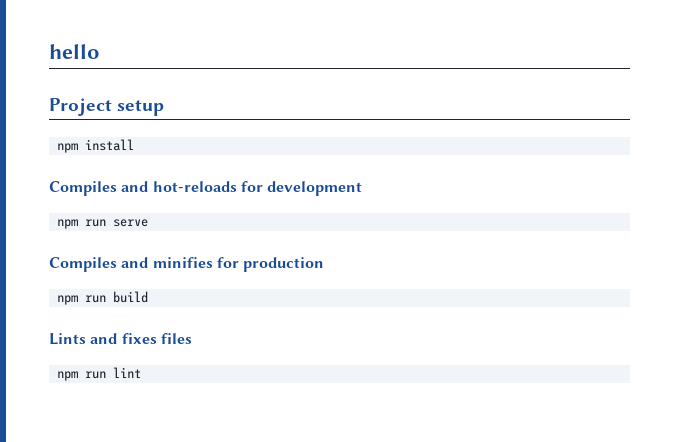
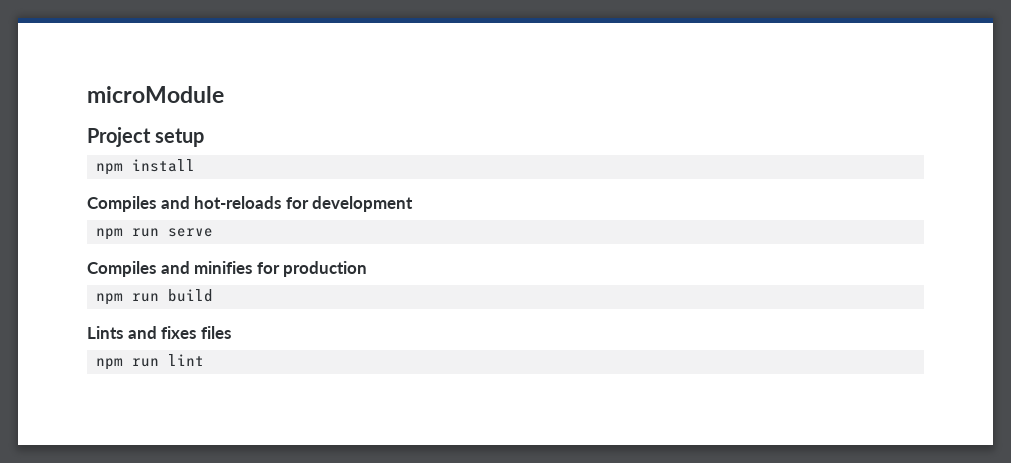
[49,44,99,59] hello -> [87,86,224,103] microModule

